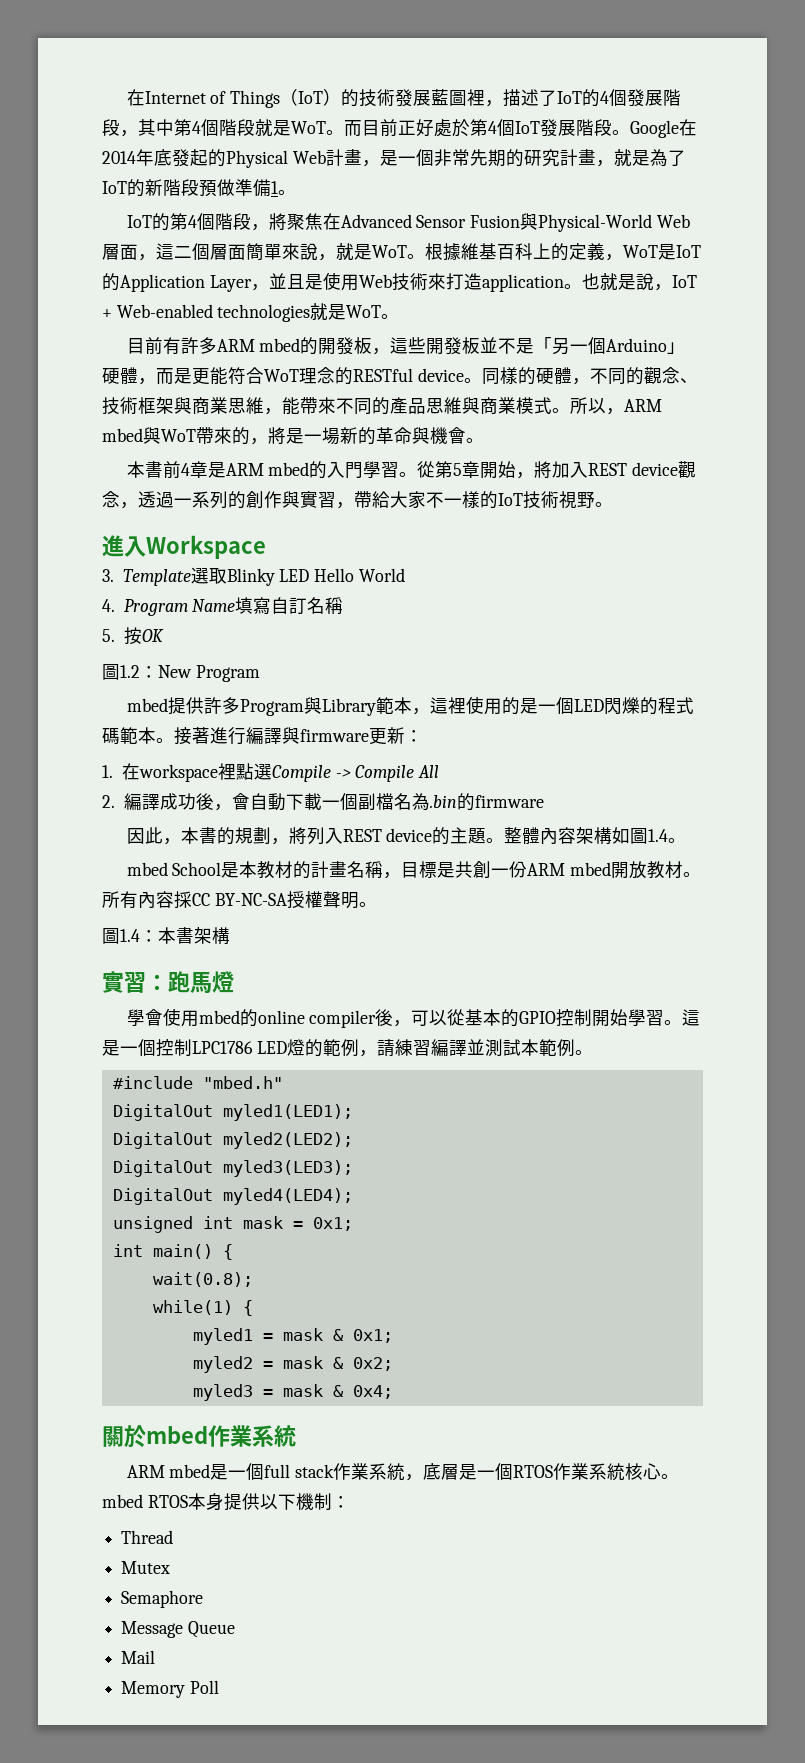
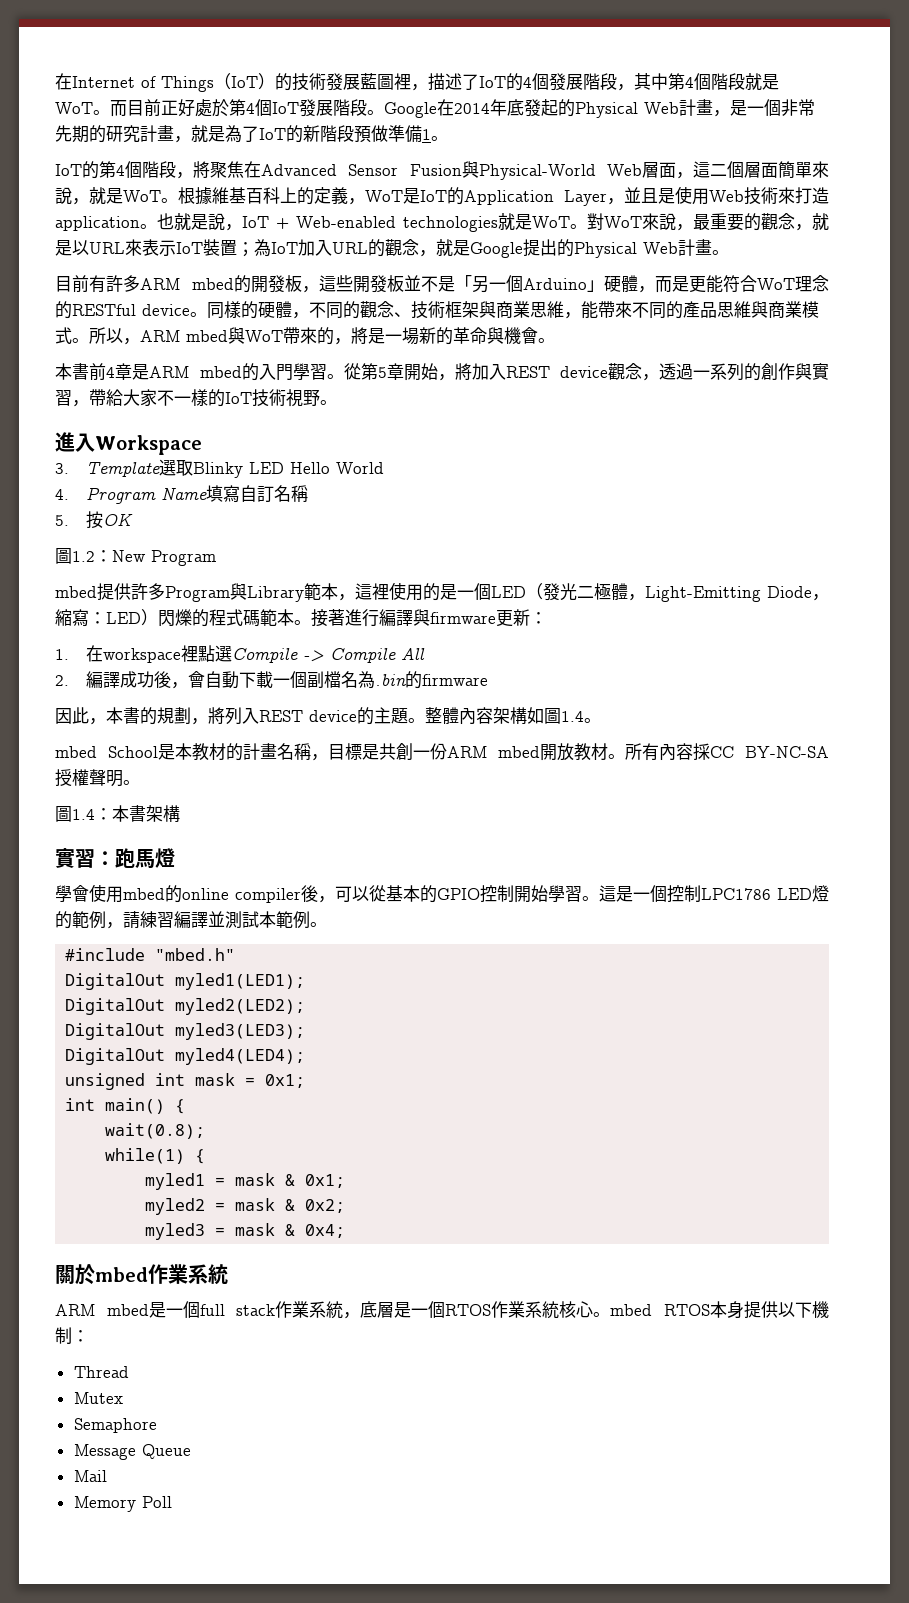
(400, 316) none -> [587,213,829,231] [55,239,729,258] 對WoT來說，最重要的觀念，就是以URL來表示IoT裝置；為IoT加入URL的觀念，就是Google提出的Physical Web計畫。
(604, 705) none -> [526,583,829,602] [55,609,158,627] （發光二極體，Light-Emitting Diode，縮寫：LED）

